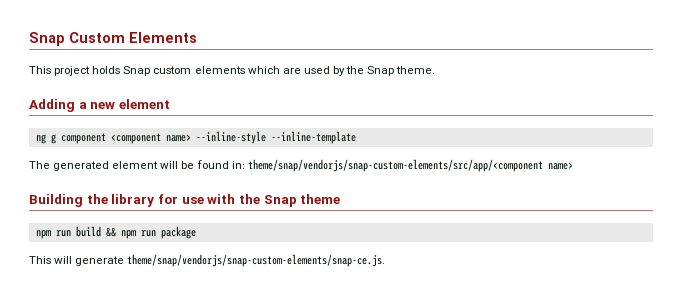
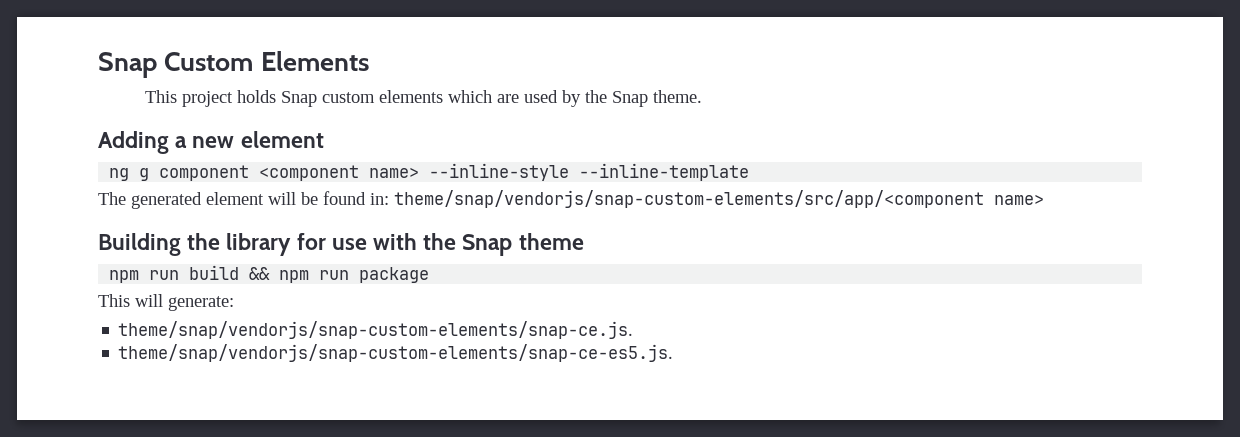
[75,256,125,266] generate -> [168,296,234,311] generate: //
(386, 260) none -> [118,344,674,362] // theme/snap/vendorjs/snap-custom-elements/snap-ce-es5.js.

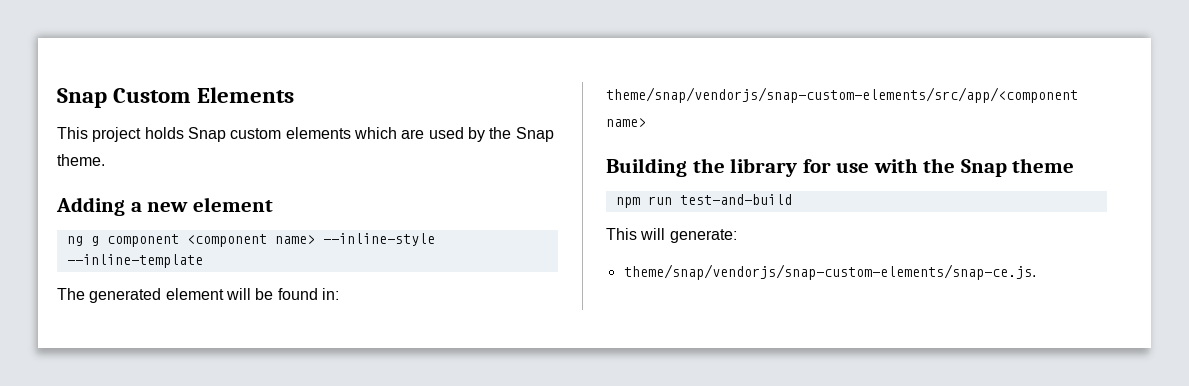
[189,265,430,283] build && npm run package -> [679,194,792,205] test-and-build
[118,344,674,362] // theme/snap/vendorjs/snap-custom-elements/snap-ce-es5.js. -> (1036, 272) none

